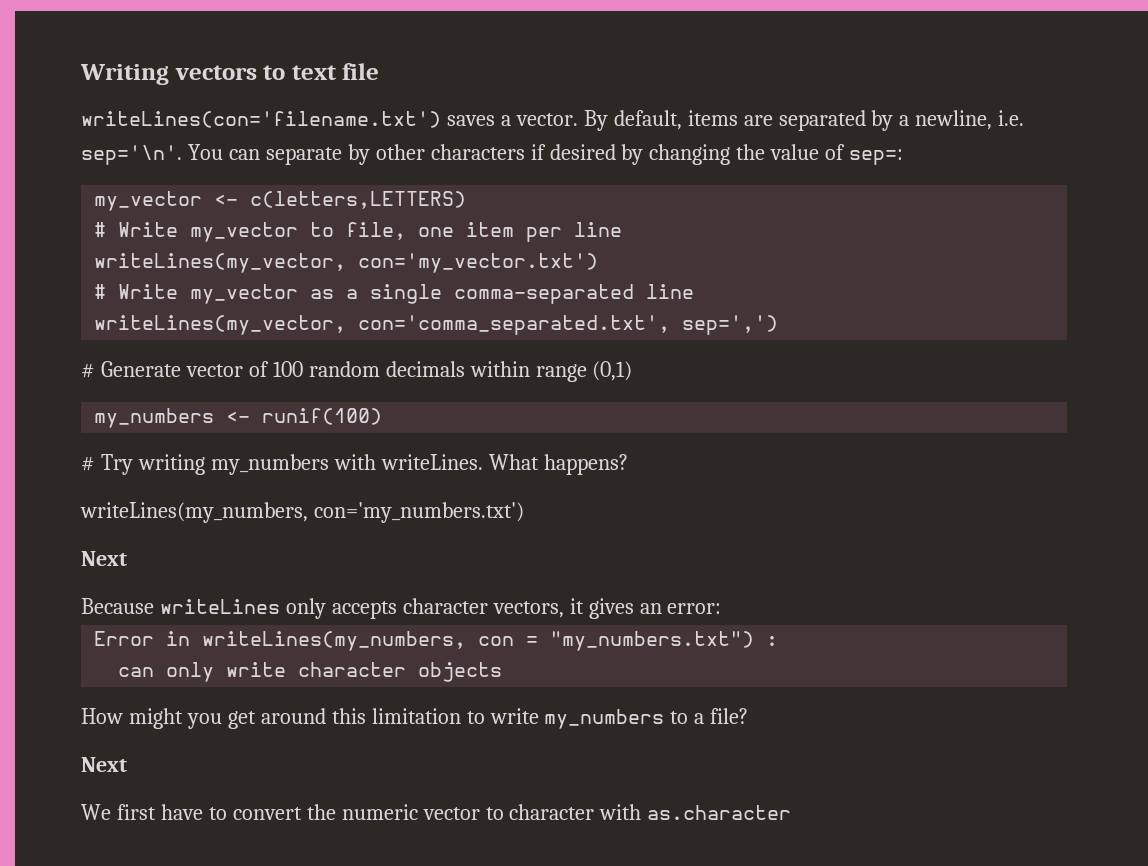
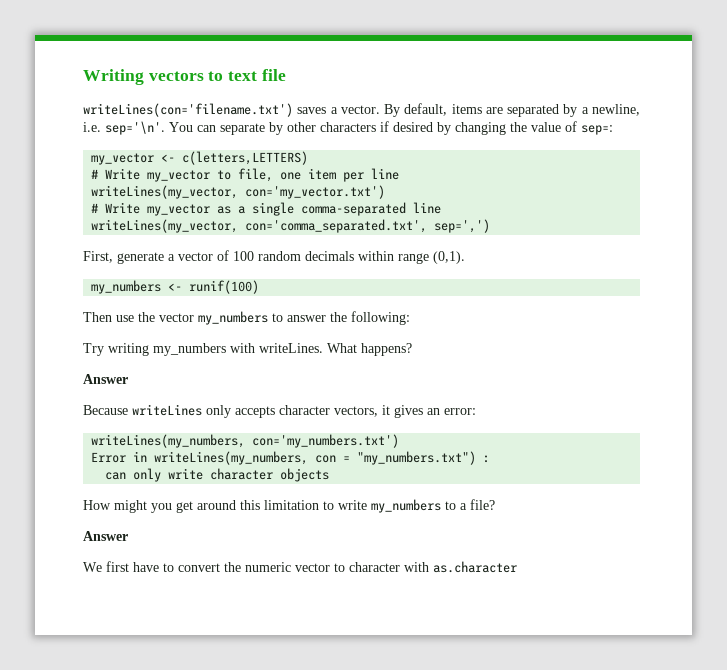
[81,361,181,378] # Generate -> [83,251,175,264] First, generate a
[592,361,633,381] (0,1) -> [433,251,465,264] (0,1).
[81,456,95,471] # -> [83,311,410,325] Then use the vector my_numbers to answer the following: //
[80,502,524,523] [81,551,127,566] writeLines(my_numbers, con='my_numbers.txt') // Next -> [83,374,128,384] Answer
(722, 608) none -> [91,434,400,448] // writeLines(my_numbers, con='my_numbers.txt')
[81,757,127,772] Next -> [83,531,128,541] Answer

